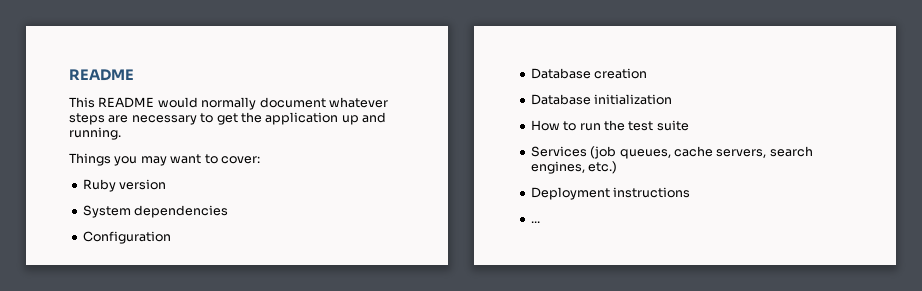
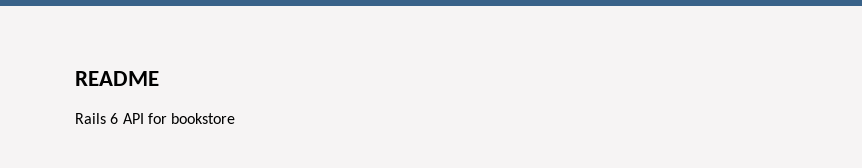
[69,97,388,110] [69,112,386,125] [69,127,121,140] [69,153,260,166] [82,179,167,192] [82,205,229,218] [82,231,171,244] [530,68,648,79] [530,94,673,105] [530,120,689,131] [530,146,813,159] [530,161,618,174] [530,187,691,200] [530,221,540,223] This README would normally document whatever steps are necessary to get the application up and running. // Things you may want to cover: // Ruby version // System dependencies // Configuration // Database creation // Database initialization // How to run the test suite // Services (job queues, cache servers, search engines, etc.) // Deployment instructions // ... -> [75,113,236,124] Rails 6 API for bookstore

